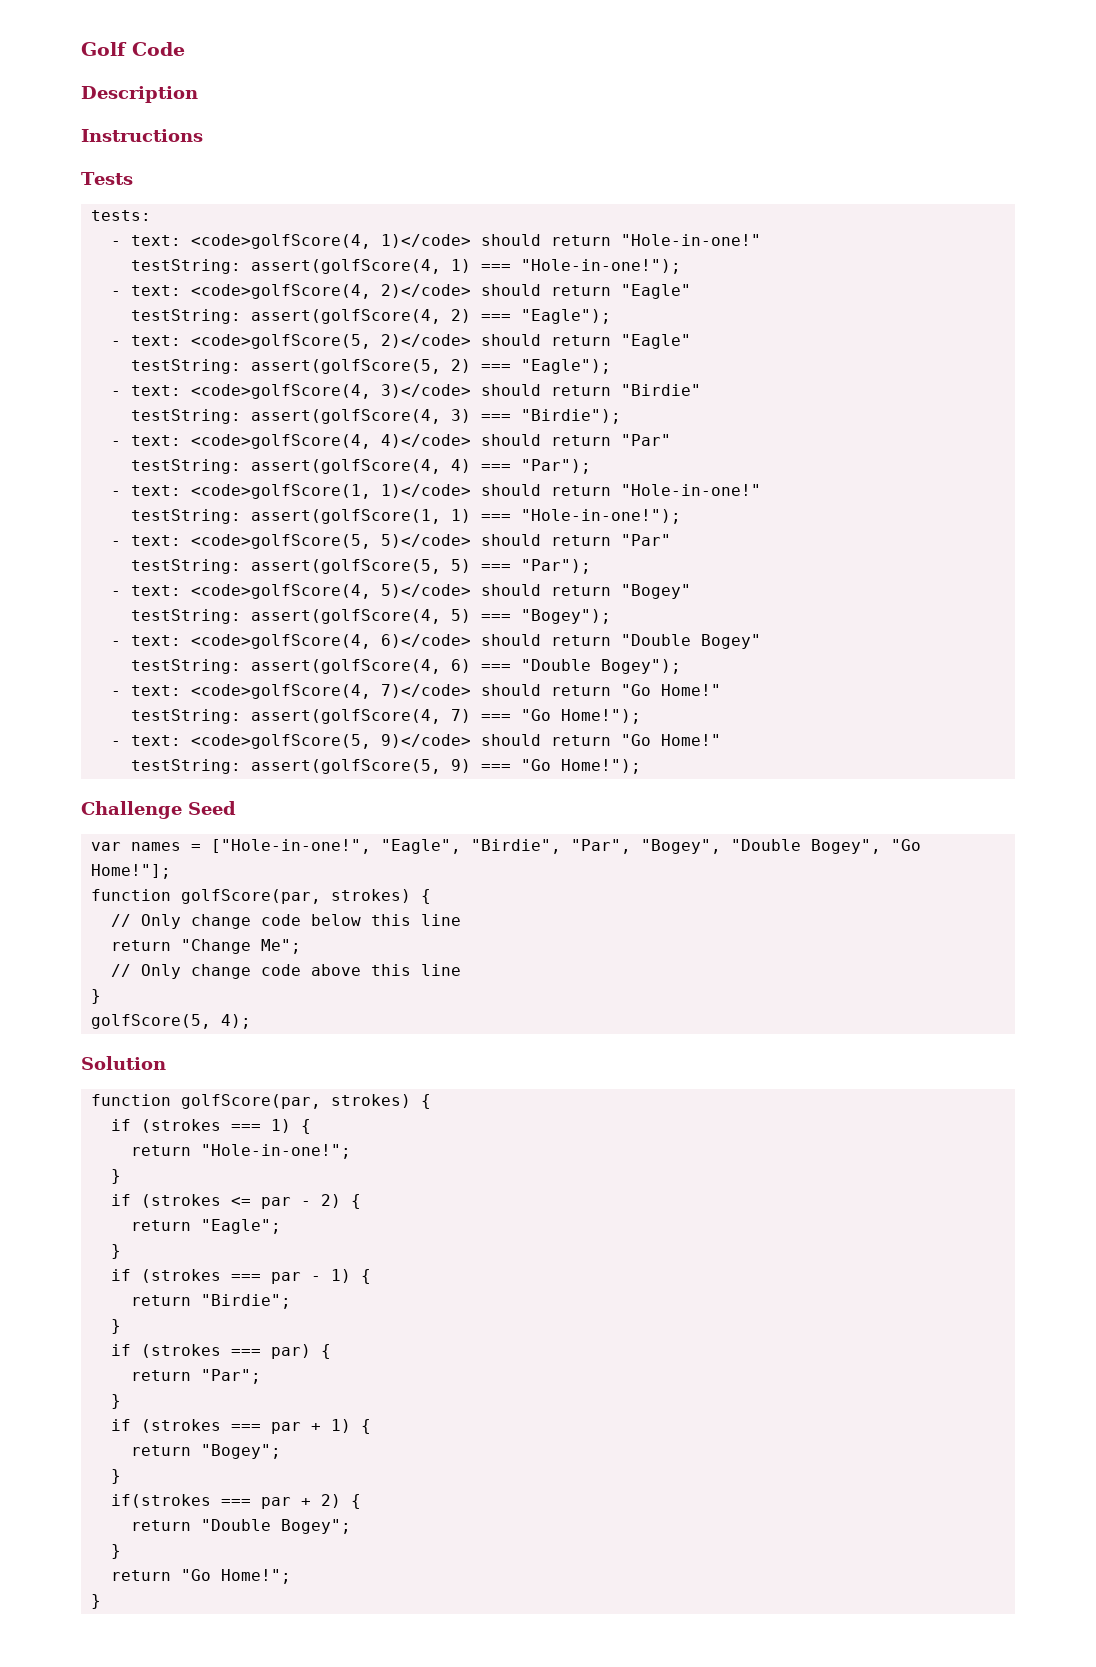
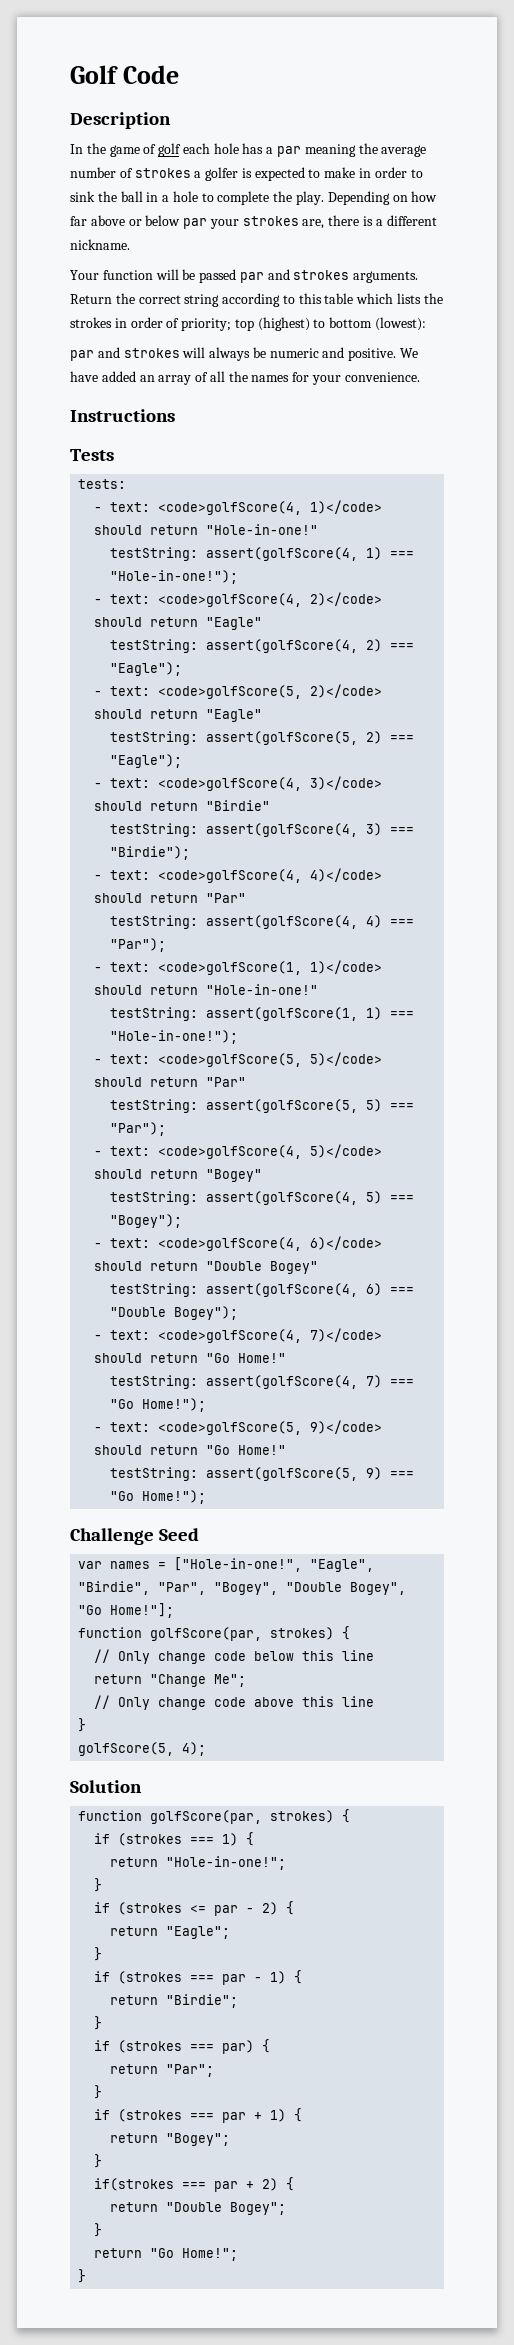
(198, 94) none -> [70,143,427,157] [70,167,423,181] [70,191,438,205] [70,215,437,229] [70,239,130,250] [70,269,419,283] [70,293,443,307] [70,317,427,331] [70,347,419,361] [70,371,420,385] // In the game of golf each hole has a par meaning the average number of strokes a golfer is expected to make in order to sink the ball in a hole to complete the play. Depending on how far above or below par your strokes are, there is a different nickname. // Your function will be passed par and strokes arguments. Return the correct string according to this table which lists the strokes in order of priority; top (highest) to bottom (lowest): // par and strokes will always be numeric and positive. We have added an array of all the names for your convenience.

